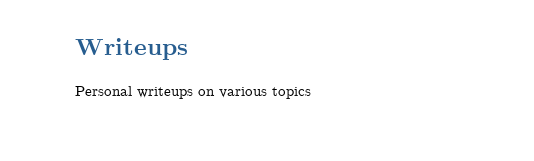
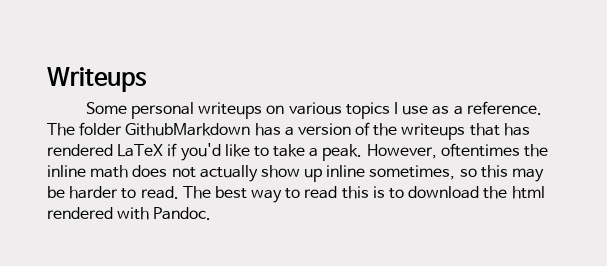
[75,86,132,96] Personal -> [85,102,195,119] Some personal
(311, 93) none -> [393,101,542,115] [47,122,530,140] [47,143,549,161] [47,165,545,182] [47,186,545,203] [47,207,212,220] I use as a reference. The folder GithubMarkdown has a version of the writeups that has rendered LaTeX if you'd like to take a peak. However, oftentimes the inline math does not actually show up inline sometimes, so this may be harder to read. The best way to read this is to download the html rendered with Pandoc.

